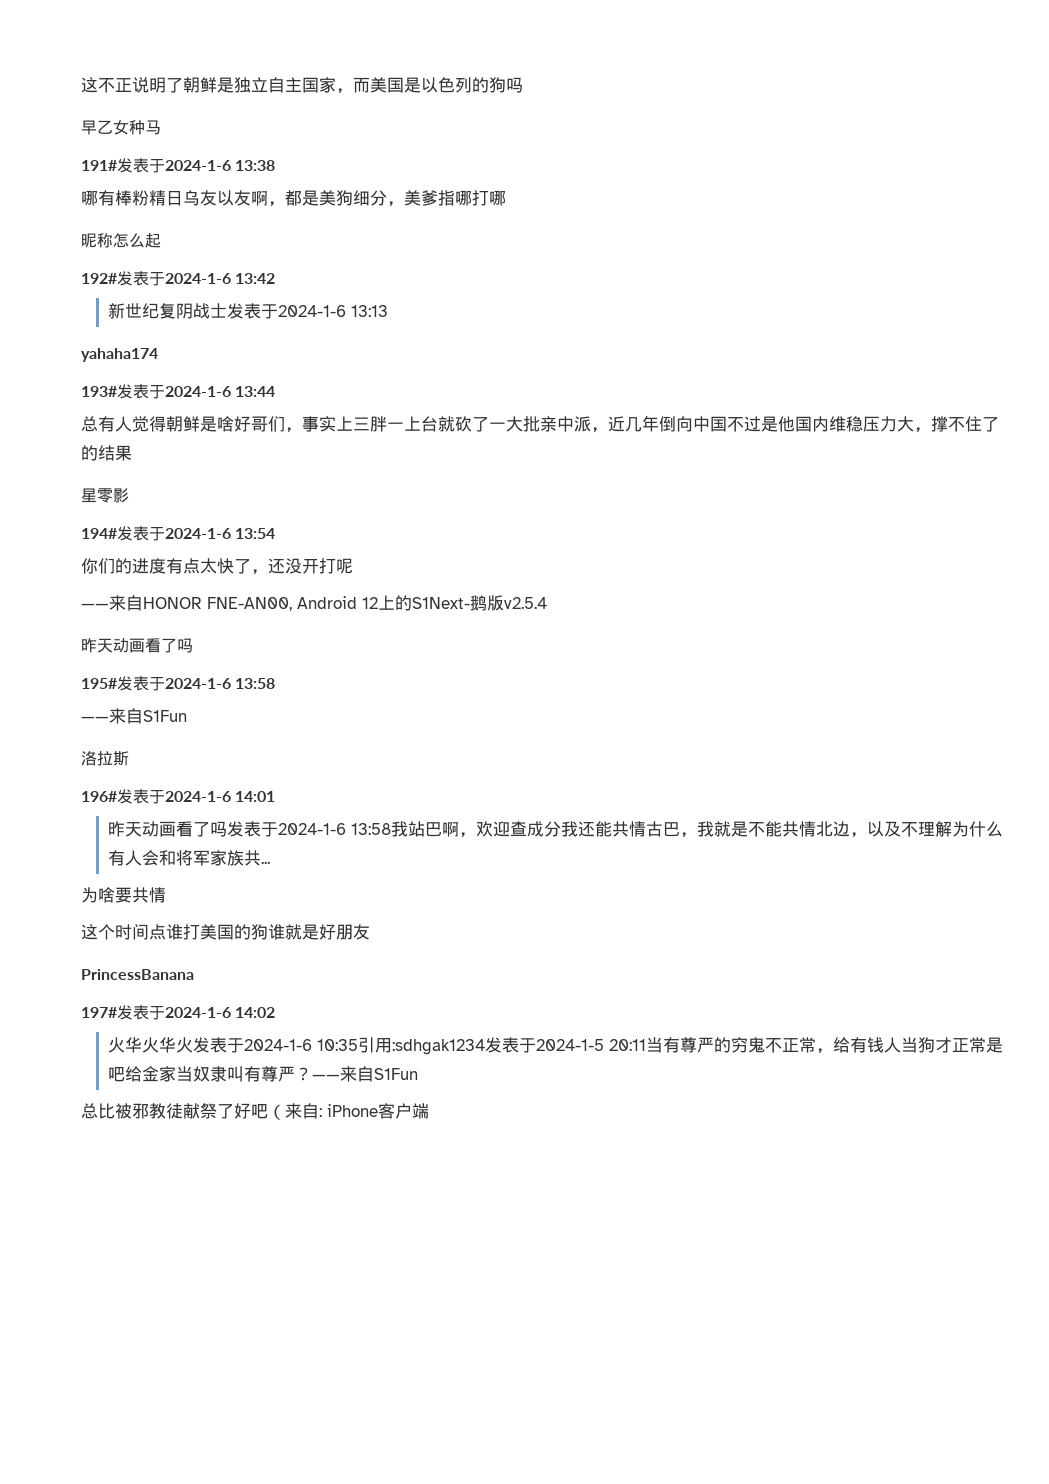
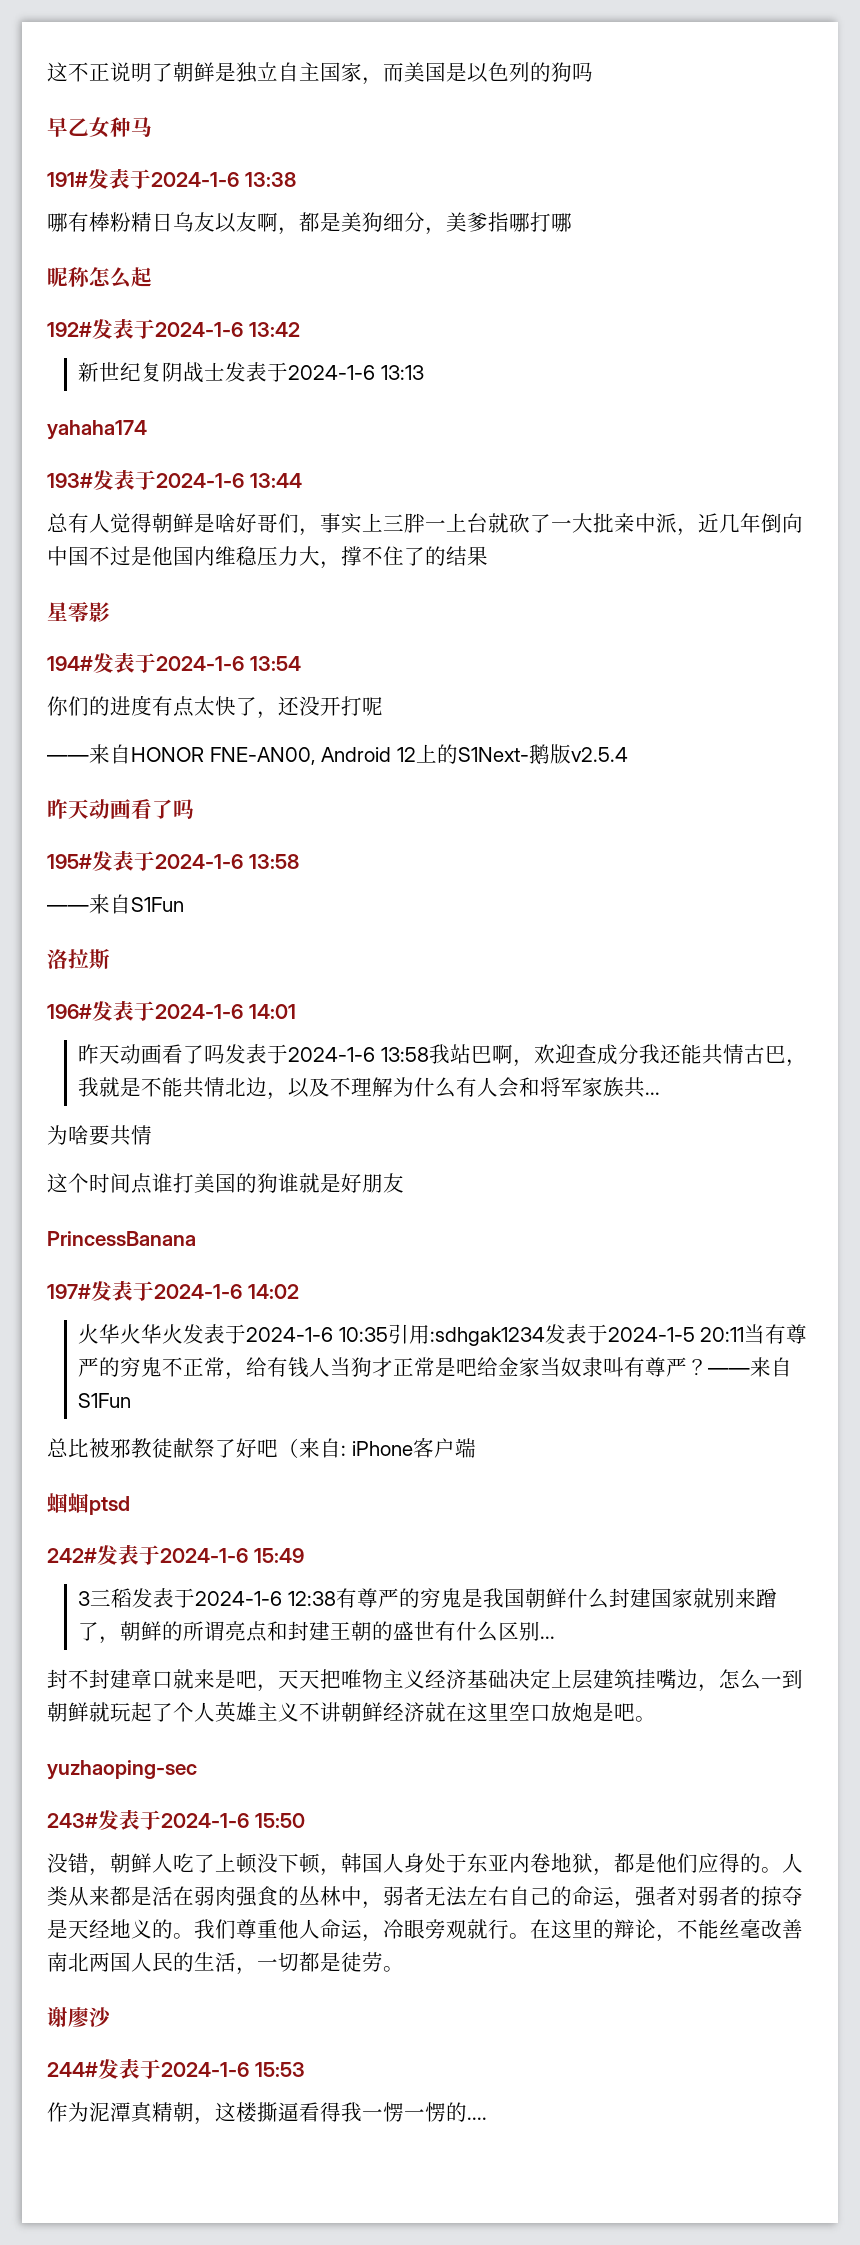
(429, 1111) none -> [47,1493,130,1515] [47,1544,304,1565] [78,1588,777,1609] [78,1621,556,1644] [47,1669,803,1692] [47,1702,656,1722] [47,1760,197,1780] [47,1809,305,1830] [47,1853,803,1876] [47,1886,803,1909] [47,1919,803,1942] [47,1952,404,1975] [47,2007,112,2027] [47,2058,305,2079] [47,2102,487,2125] // 蝈蝈ptsd // 242#发表于2024-1-6 15:49 // 3三稻发表于2024-1-6 12:38有尊严的穷鬼是我国朝鲜什么封建国家就别来蹭了，朝鲜的所谓亮点和封建王朝的盛世有什么区别... // 封不封建章口就来是吧，天天把唯物主义经济基础决定上层建筑挂嘴边，怎么一到朝鲜就玩起了个人英雄主义不讲朝鲜经济就在这里空口放炮是吧。 // yuzhaoping-sec // 243#发表于2024-1-6 15:50 // 没错，朝鲜人吃了上顿没下顿，韩国人身处于东亚内卷地狱，都是他们应得的。人类从来都是活在弱肉强食的丛林中，弱者无法左右自己的命运，强者对弱者的掠夺是天经地义的。我们尊重他人命运，冷眼旁观就行。在这里的辩论，不能丝毫改善南北两国人民的生活，一切都是徒劳。 // 谢廖沙 // 244#发表于2024-1-6 15:53 // 作为泥潭真精朝，这楼撕逼看得我一愣一愣的....

